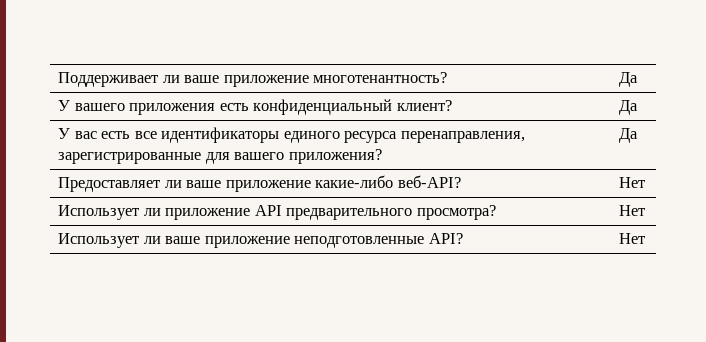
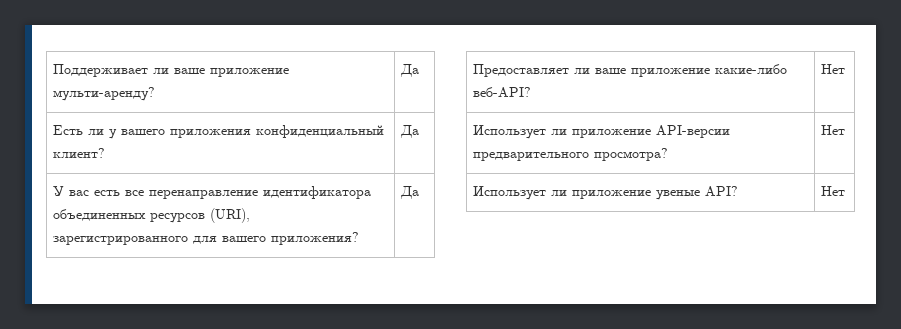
[313,72,448,83] [619,72,639,87] [58,100,71,111] многотенантность? | Да // У -> [53,87,156,101] [400,64,420,77] [53,125,118,139] мульти-аренду? | Да // Есть ли у
[219,103,249,111] есть -> (252, 133) none
[161,127,525,143] [58,152,202,164] идентификаторы единого ресурса перенаправления, зарегистрированные -> [149,186,372,199] [53,208,251,223] [53,236,189,245] перенаправление идентификатора объединенных ресурсов (URI), зарегистрированного
[254,205,282,216] API -> [656,125,731,138] API-версии
[165,236,425,248] ваше приложение неподготовленные -> [572,190,701,200] приложение увеные

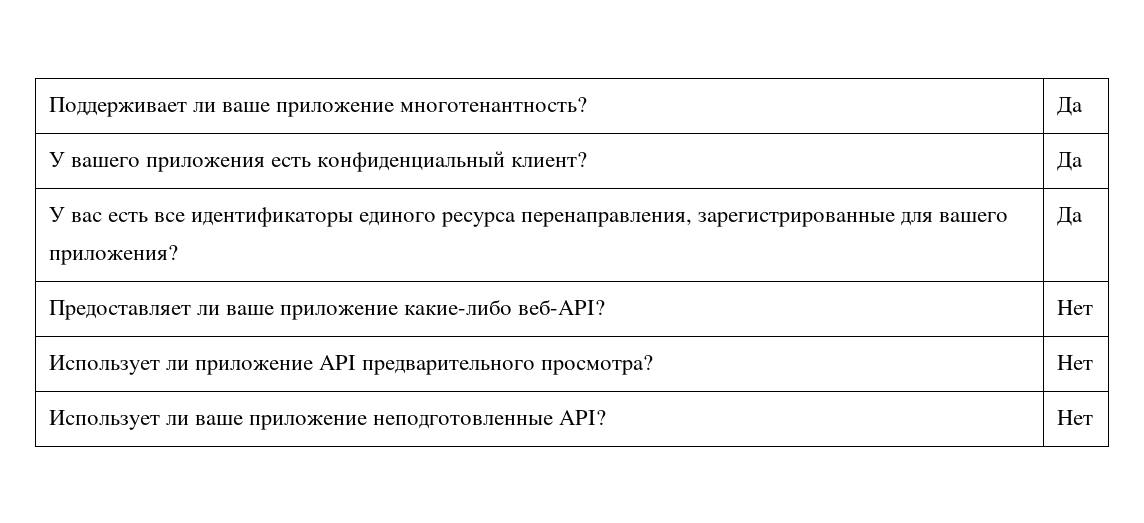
[53,87,156,101] [400,64,420,77] [53,125,118,139] мульти-аренду? | Да // Есть ли у -> [399,97,587,112] [1056,97,1083,116] [48,152,65,167] многотенантность? | Да // У
(252, 133) none -> [270,157,311,167] есть
[149,186,372,199] [53,208,251,223] [53,236,189,245] перенаправление идентификатора объединенных ресурсов (URI), зарегистрированного -> [190,207,896,227] идентификаторы единого ресурса перенаправления, зарегистрированные
[656,125,731,138] API-версии -> [318,355,356,370] API
[572,190,701,200] приложение увеные -> [194,415,553,430] ваше приложение неподготовленные

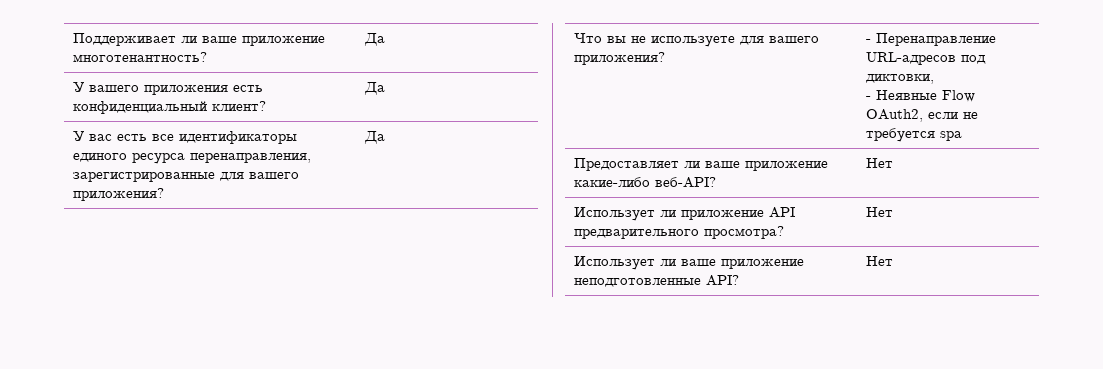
(1083, 216) none -> [573,33,819,47] [573,52,665,65] [865,33,996,46] [865,52,986,65] [865,74,934,84] [865,90,975,102] [865,109,978,122] [865,128,962,142] // Что вы не используете для вашего приложения? | - Перенаправление URL-адресов под диктовки, // - Неявные Flow OAuth2, если не требуется spa

